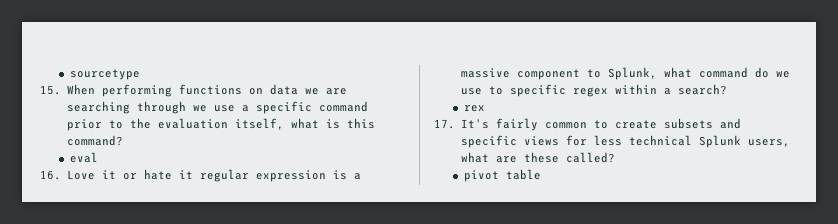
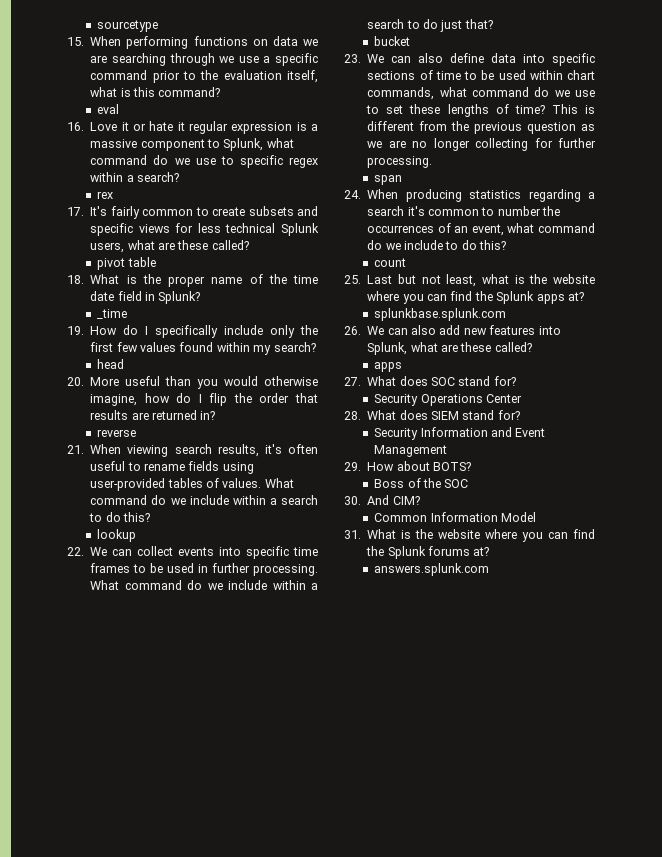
(541, 174) none -> [67,274,318,287] [90,291,201,304] [97,309,128,319] [67,325,318,338] [90,342,316,355] [97,359,125,369] [67,376,318,389] [90,393,318,406] [90,410,216,420] [97,429,137,437] [67,444,318,457] [90,461,254,474] [90,478,294,491] [90,495,318,505] [89,512,150,522] [97,529,137,542] [67,546,318,559] [90,563,318,576] [90,580,319,590] [367,19,493,32] [374,36,411,46] [344,53,595,66] [367,70,595,80] [367,87,595,100] [366,104,595,117] [367,121,595,134] [367,138,596,151] [367,156,433,168] [374,175,403,185] [344,189,595,202] [367,206,561,216] [367,223,595,236] [367,240,507,250] [374,258,407,267] [344,274,595,287] [367,291,584,304] [374,308,507,321] [344,325,561,335] [367,342,532,355] [374,362,403,372] [344,376,516,386] [374,394,522,406] [344,410,520,420] [374,427,546,440] [374,445,448,457] [344,461,471,471] [374,478,469,488] [344,495,420,505] [374,512,536,522] [344,529,595,542] [366,546,490,559] [374,563,490,576] // 18. What is the proper name of the time date field in Splunk? // _time // 19. How do I specifically include only the first few values found within my search? // head // 20. More useful than you would otherwise imagine, how do I flip the order that results are returned in? // reverse // 21. When viewing search results, it's often useful to rename fields using user-provided tables of values. What command do we include within a search to do this? // lookup // 22. We can collect events into specific time frames to be used in further processing. What command do we include within a search to do just that? // bucket // 23. We can also define data into specific sections of time to be used within chart commands, what command do we use to set these lengths of time? This is different from the previous question as we are no longer collecting for further processing. // span // 24. When producing statistics regarding a search it's common to number the occurrences of an event, what command do we include to do this? // count // 25. Last but not least, what is the website where you can find the Splunk apps at? // splunkbase.splunk.com // 26. We can also add new features into Splunk, what are these called? // apps // 27. What does SOC stand for? // Security Operations Center // 28. What does SIEM stand for? // Security Information and Event Management // 29. How about BOTS? // Boss of the SOC // 30. And CIM? // Common Information Model // 31. What is the website where you can find the Splunk forums at? // answers.splunk.com

